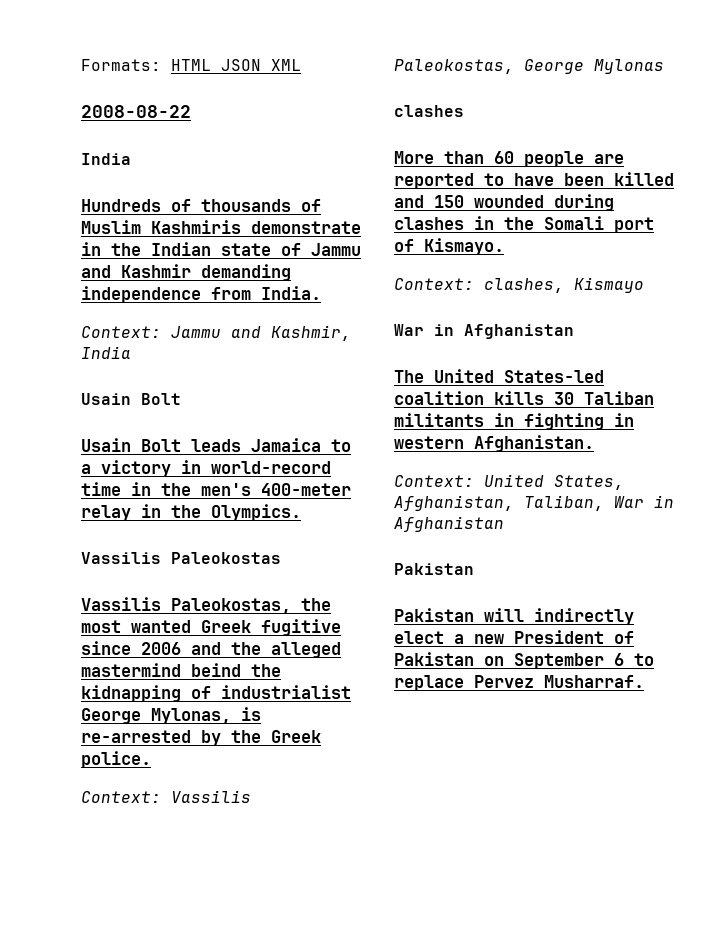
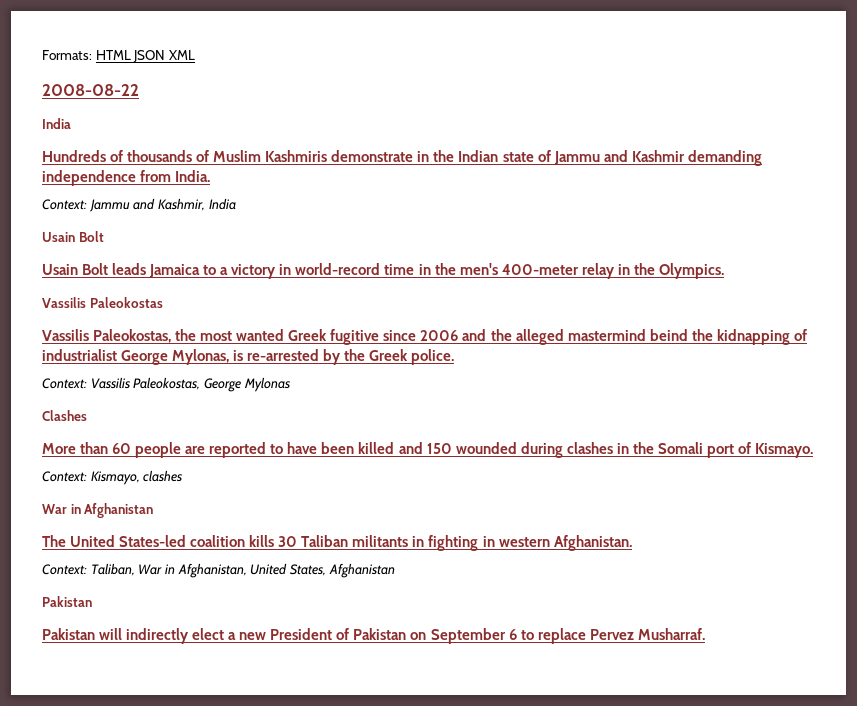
[394,105,464,117] clashes -> [42,410,87,421] Clashes
[484,277,644,293] clashes, Kismayo -> [90,470,183,485] Kismayo, clashes
[484,474,624,490] [394,495,674,511] United States, Afghanistan, Taliban, War in -> [90,563,326,578] Taliban, War in Afghanistan, United States,

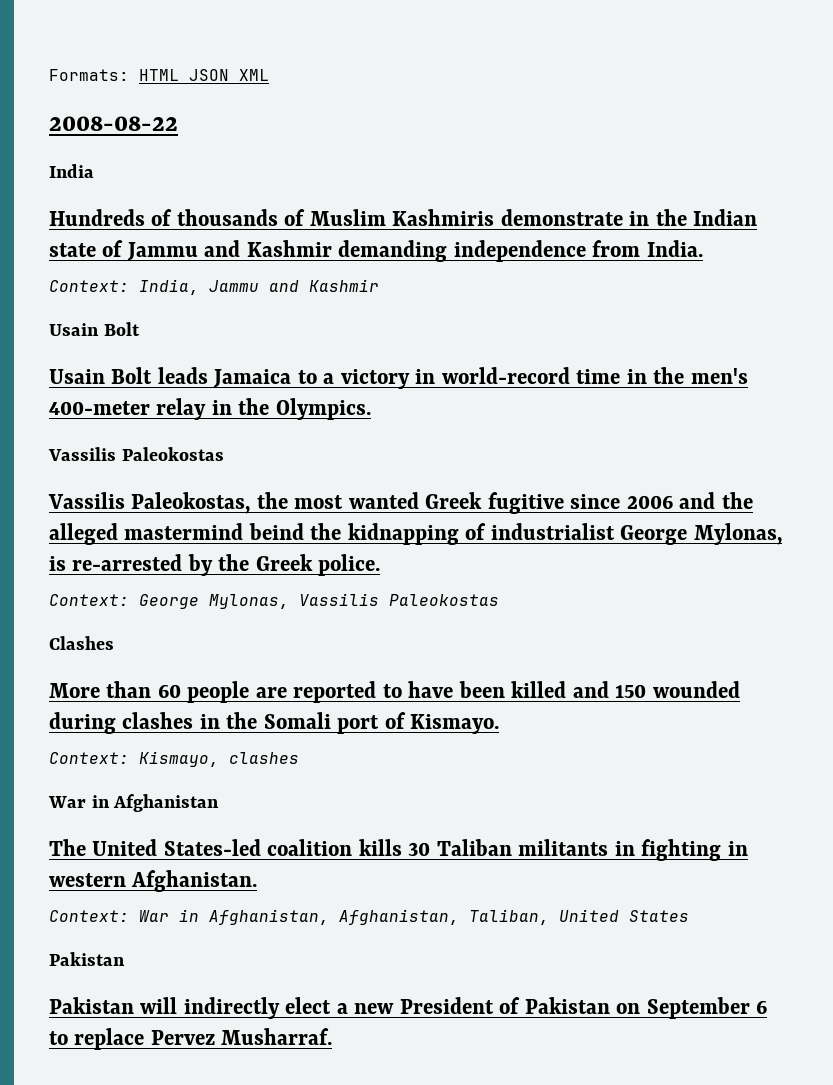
[88,198,236,212] Jammu and Kashmir, India -> [139,279,379,295] India, Jammu and Kashmir
[90,377,290,392] Vassilis Paleokostas, George Mylonas -> [139,593,499,609] George Mylonas, Vassilis Paleokostas
[90,563,135,576] Taliban, -> (129, 916) none
[250,563,395,578] United States, Afghanistan -> [339,909,689,925] Afghanistan, Taliban, United States

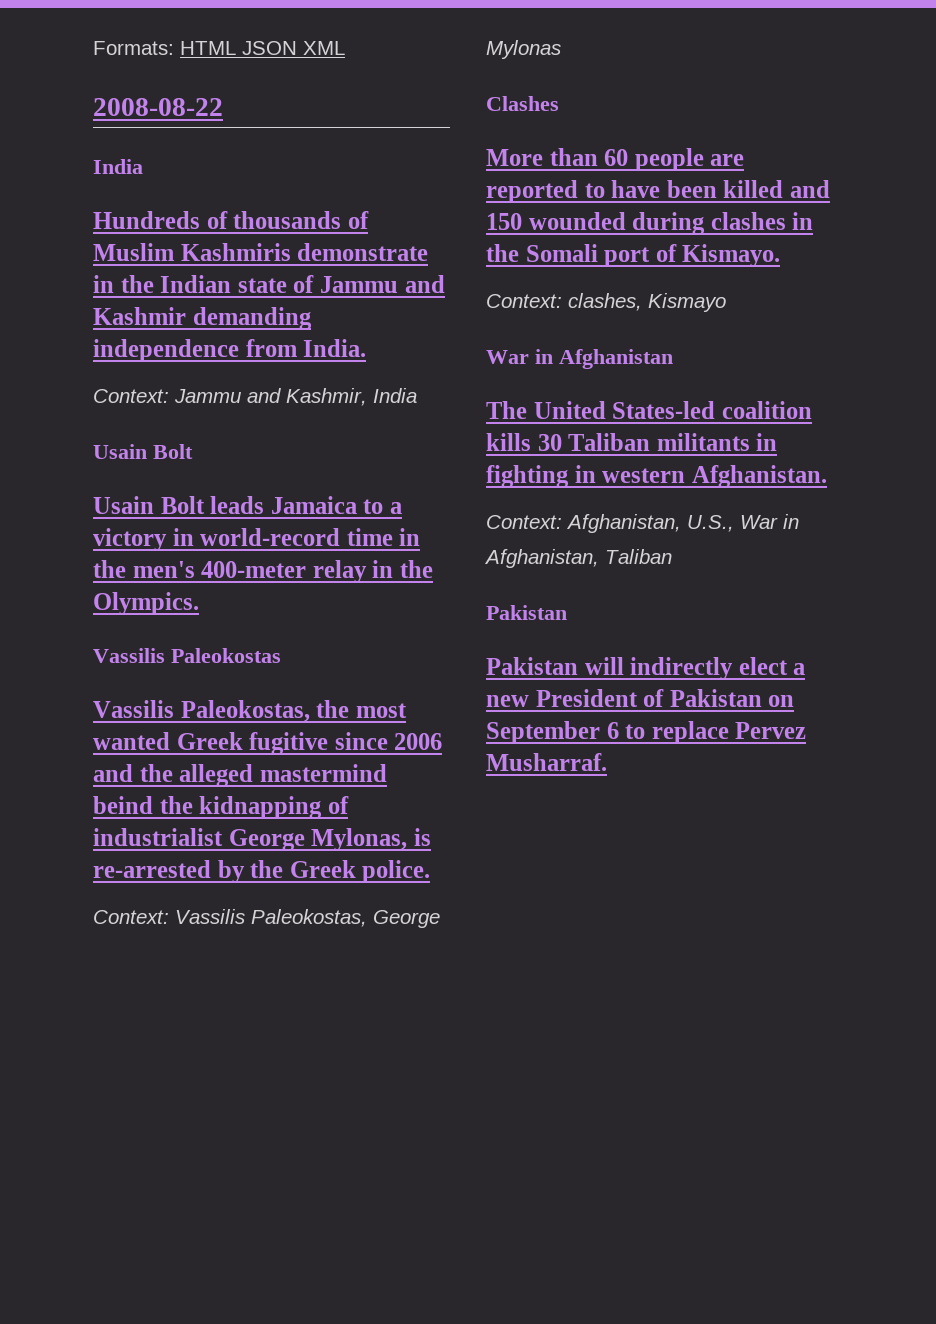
[139,279,379,295] India, Jammu and Kashmir -> [174,388,417,406] Jammu and Kashmir, India
[139,593,499,609] George Mylonas, Vassilis Paleokostas -> [175,909,440,928] [486,40,561,59] Vassilis Paleokostas, George Mylonas
[139,751,299,767] Kismayo, clashes -> [568,293,726,312] clashes, Kismayo
(129, 916) none -> [566,514,734,533] Afghanistan, U.S.,
[339,909,689,925] Afghanistan, Taliban, United States -> [605,549,672,564] Taliban

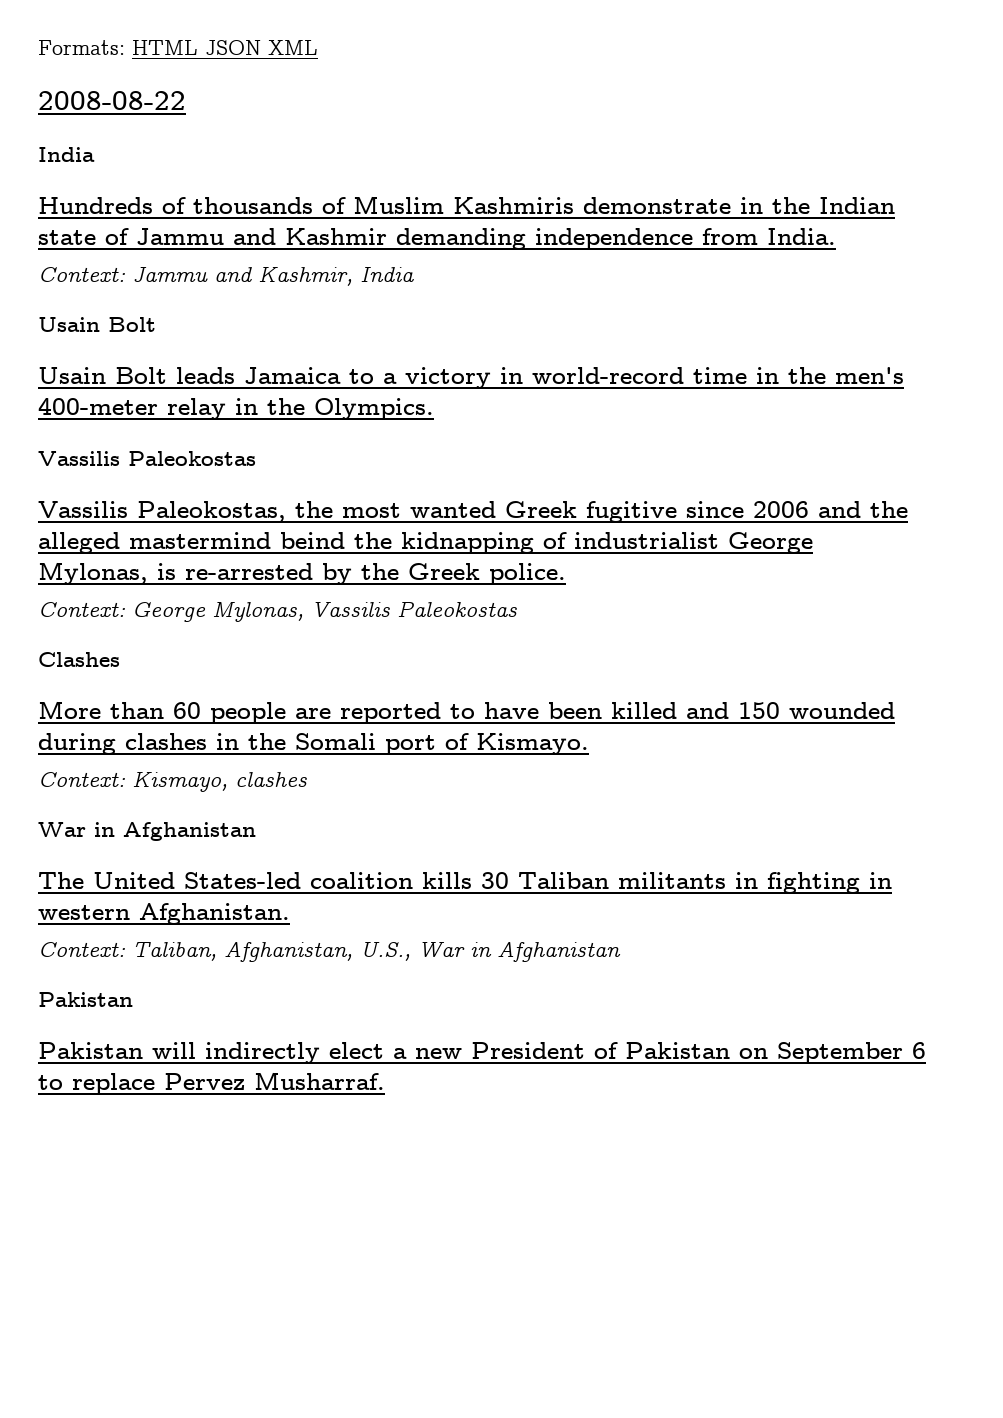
[175,909,440,928] [486,40,561,59] Vassilis Paleokostas, George Mylonas -> [132,601,517,622] George Mylonas, Vassilis Paleokostas
[568,293,726,312] clashes, Kismayo -> [132,771,307,792] Kismayo, clashes
(562, 522) none -> [132,942,217,961] Taliban,
[484,549,672,568] Afghanistan, Taliban -> [497,942,621,962] Afghanistan

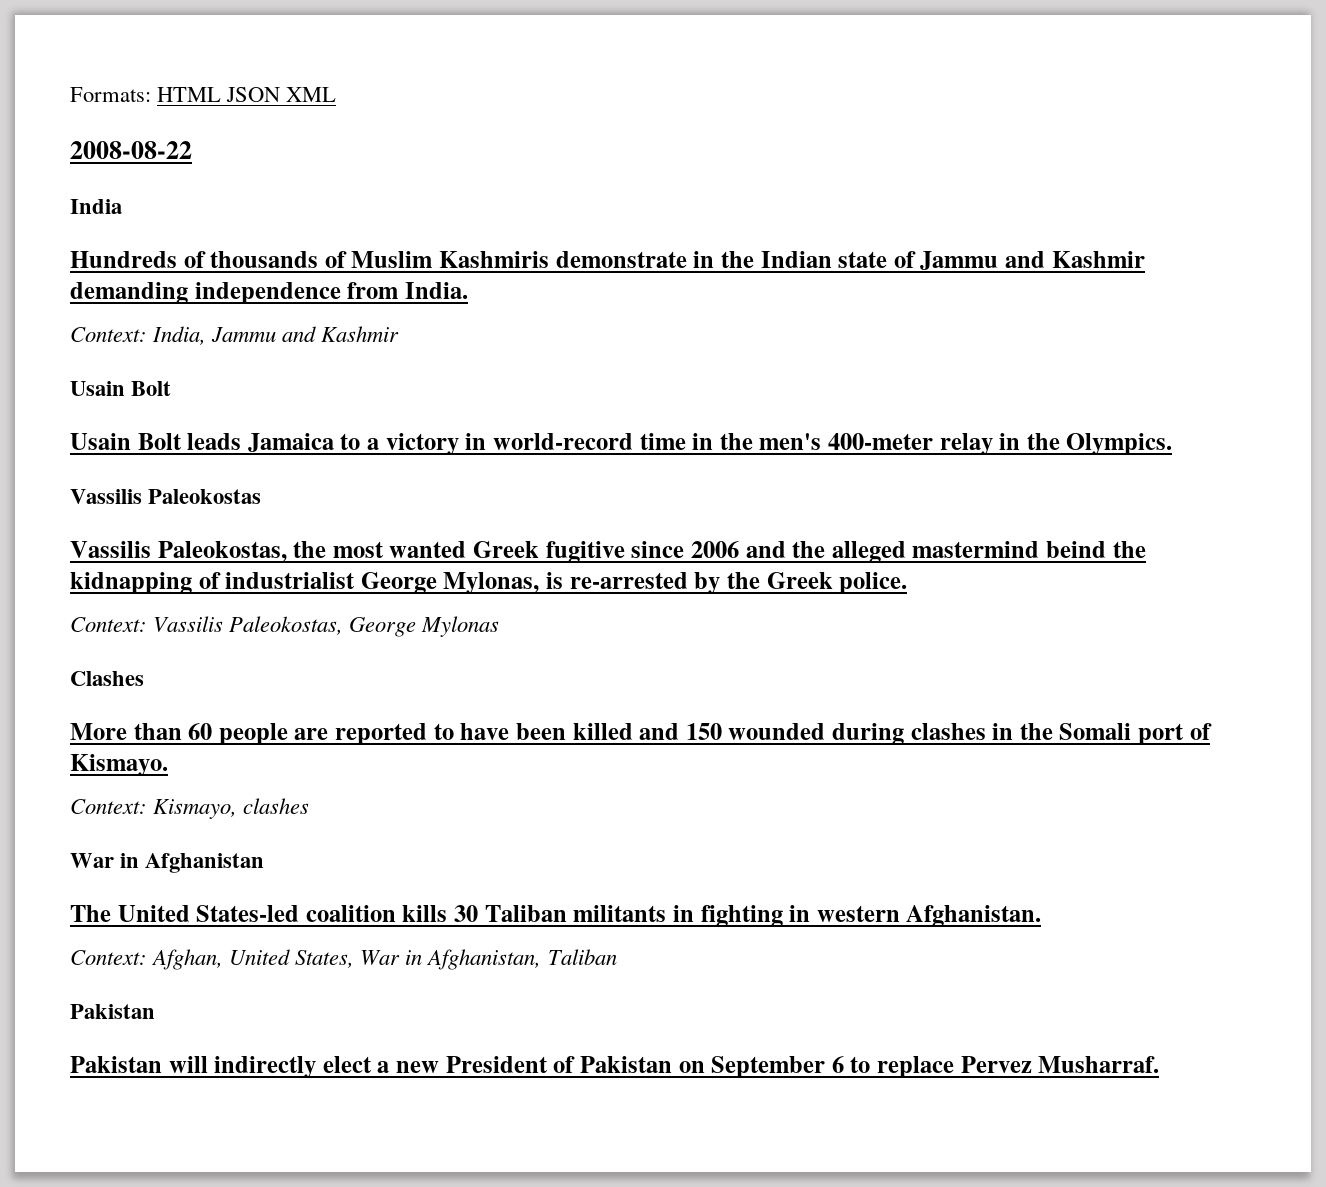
[132,266,414,286] Jammu and Kashmir, India -> [152,326,400,345] India, Jammu and Kashmir
[132,601,517,622] George Mylonas, Vassilis Paleokostas -> [153,616,500,637] Vassilis Paleokostas, George Mylonas
[132,941,621,962] Taliban, Afghanistan, U.S., War in Afghanistan -> [151,949,617,970] Afghan, United States, War in Afghanistan, Taliban

